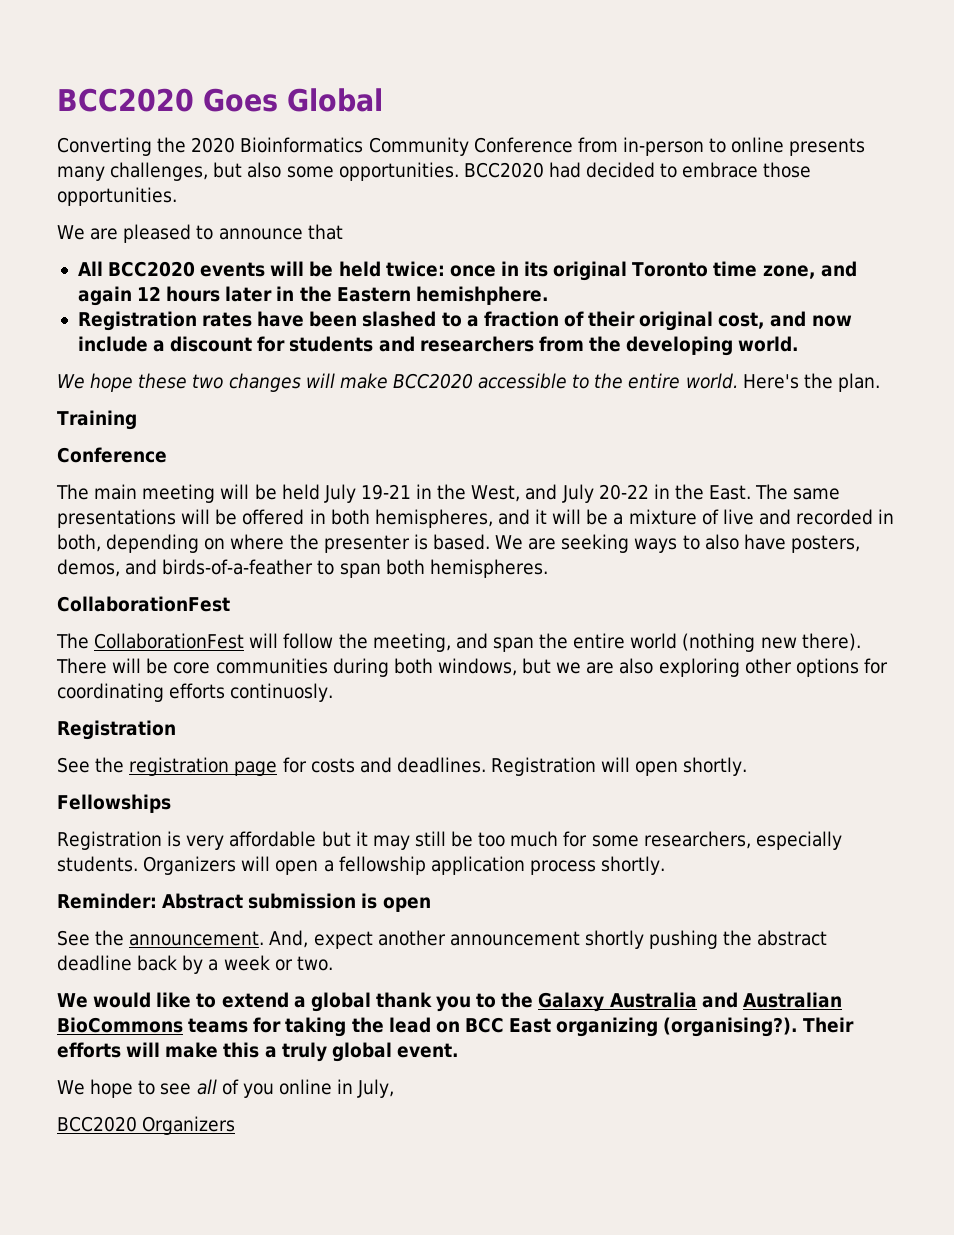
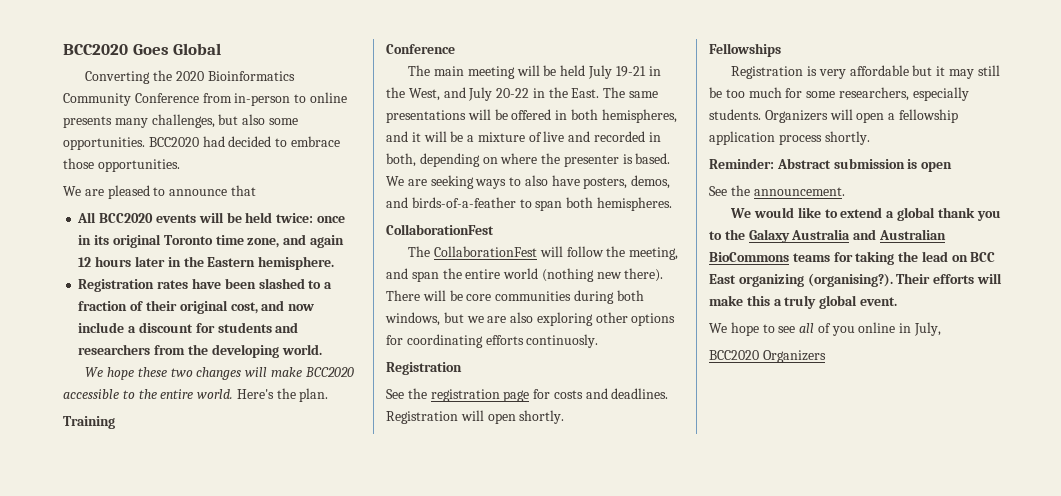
[415,286,549,305] hemishphere. -> [258,256,335,270] hemisphere.
[269,930,828,949] [57,955,333,974] And, expect another announcement shortly pushing the abstract deadline back by a week or two. -> (845, 191) none

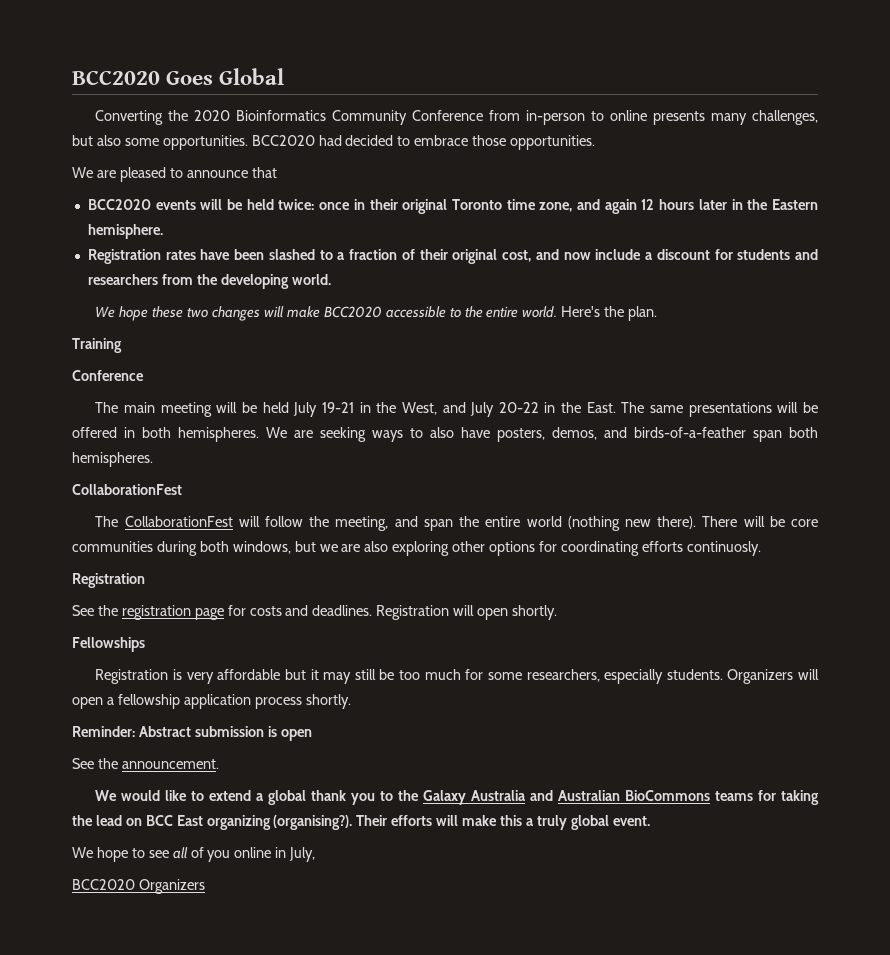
[77,212,97,223] All -> (277, 172) none
[94,235,110,245] its -> [369,199,398,210] their
[601,109,677,123] [386,131,661,142] [386,153,671,167] hemispheres, and it will be a mixture of live and recorded in both, depending on where the presenter is based. -> [178,427,259,442] hemispheres.
[519,199,532,208] to -> (746, 432) none

